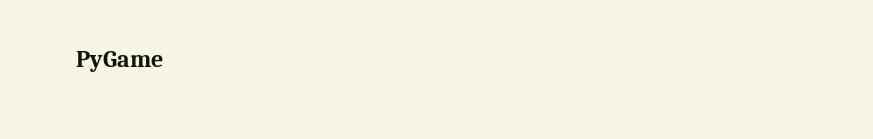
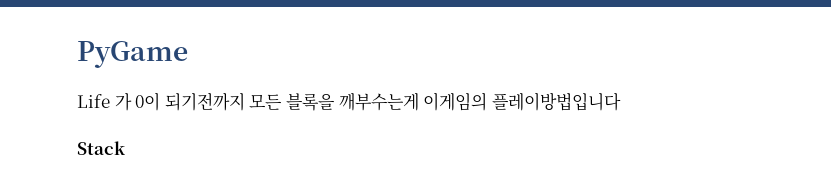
(163, 61) none -> [77,92,621,111] [77,141,125,155] // Life 가 0이 되기전까지 모든 블록을 깨부수는게 이게임의 플레이방법입니다 // Stack

